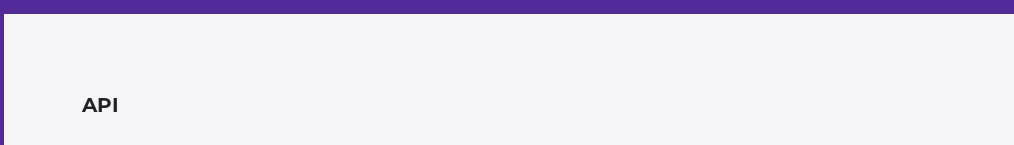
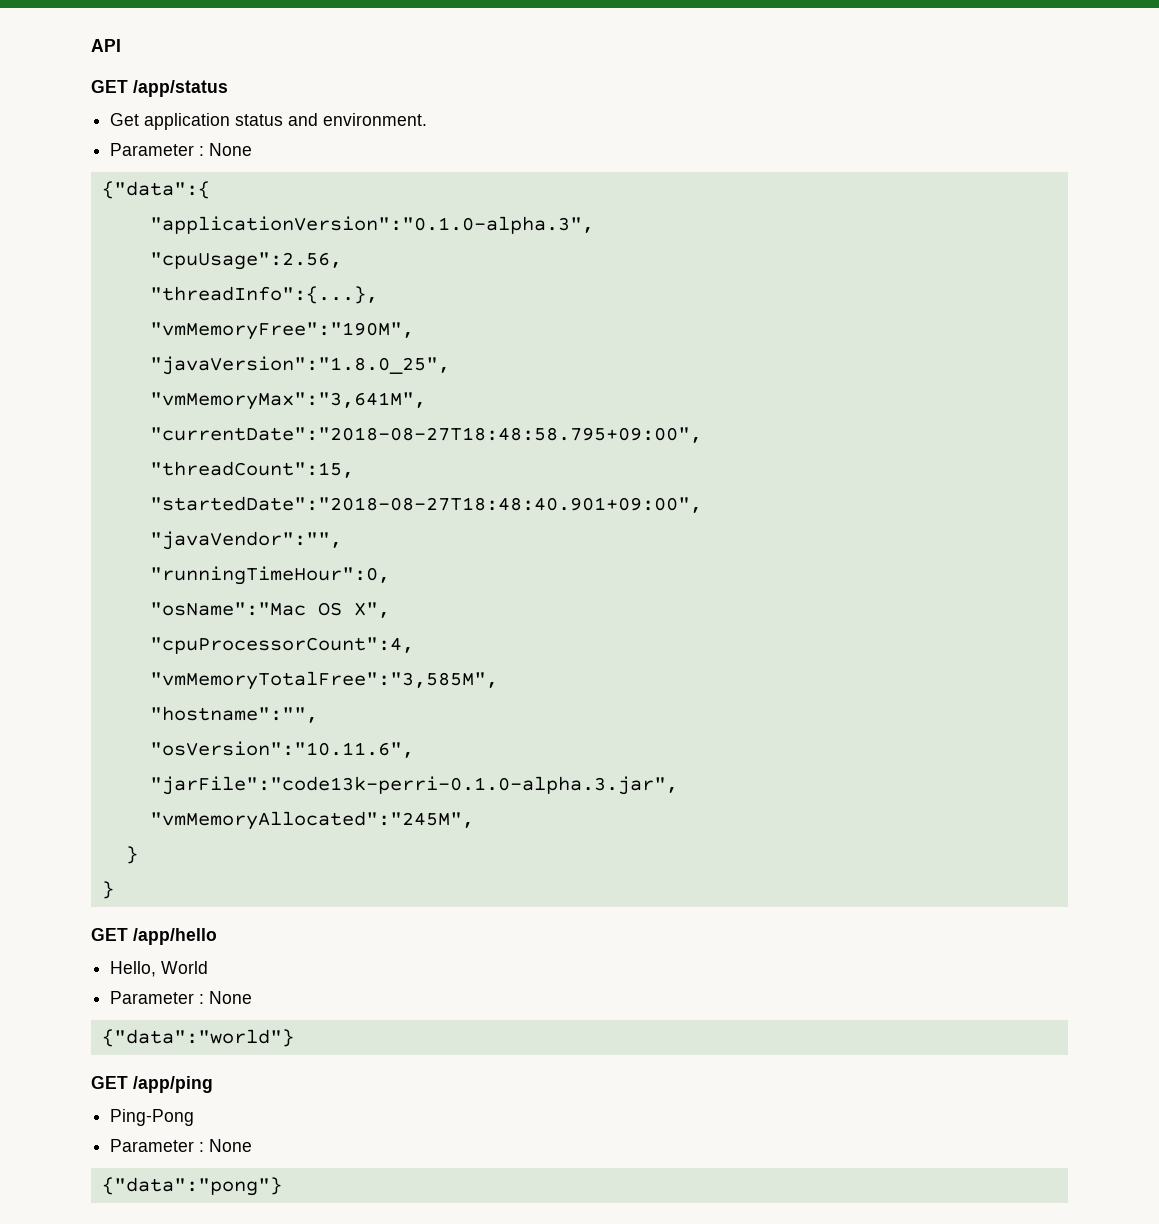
(119, 105) none -> [91,80,228,97] [110,113,428,130] [110,143,253,156] [101,181,210,199] [149,216,594,234] [149,252,342,270] [149,286,378,304] [149,322,414,340] [149,356,450,375] [149,392,426,410] [149,427,702,443] [149,461,354,478] [149,496,702,513] [149,531,342,550] [149,566,390,585] [149,602,390,618] [149,637,414,654] [149,671,498,690] [149,706,318,723] [149,741,414,758] [149,776,678,795] [149,811,474,830] [125,846,138,864] [101,881,114,899] [91,928,217,945] [110,961,209,977] [110,991,253,1004] [101,1029,294,1047] [91,1076,213,1093] [110,1109,195,1126] [110,1139,253,1152] [101,1177,282,1196] // GET /app/status // Get application status and environment. // Parameter : None // {"data":{ // "applicationVersion":"0.1.0-alpha.3", // "cpuUsage":2.56, // "threadInfo":{...}, // "vmMemoryFree":"190M", // "javaVersion":"1.8.0_25", // "vmMemoryMax":"3,641M", // "currentDate":"2018-08-27T18:48:58.795+09:00", // "threadCount":15, // "startedDate":"2018-08-27T18:48:40.901+09:00", // "javaVendor":"", // "runningTimeHour":0, // "osName":"Mac OS X", // "cpuProcessorCount":4, // "vmMemoryTotalFree":"3,585M", // "hostname":"", // "osVersion":"10.11.6", // "jarFile":"code13k-perri-0.1.0-alpha.3.jar", // "vmMemoryAllocated":"245M", // } // } // GET /app/hello // Hello, World // Parameter : None // {"data":"world"} // GET /app/ping // Ping-Pong // Parameter : None // {"data":"pong"}

